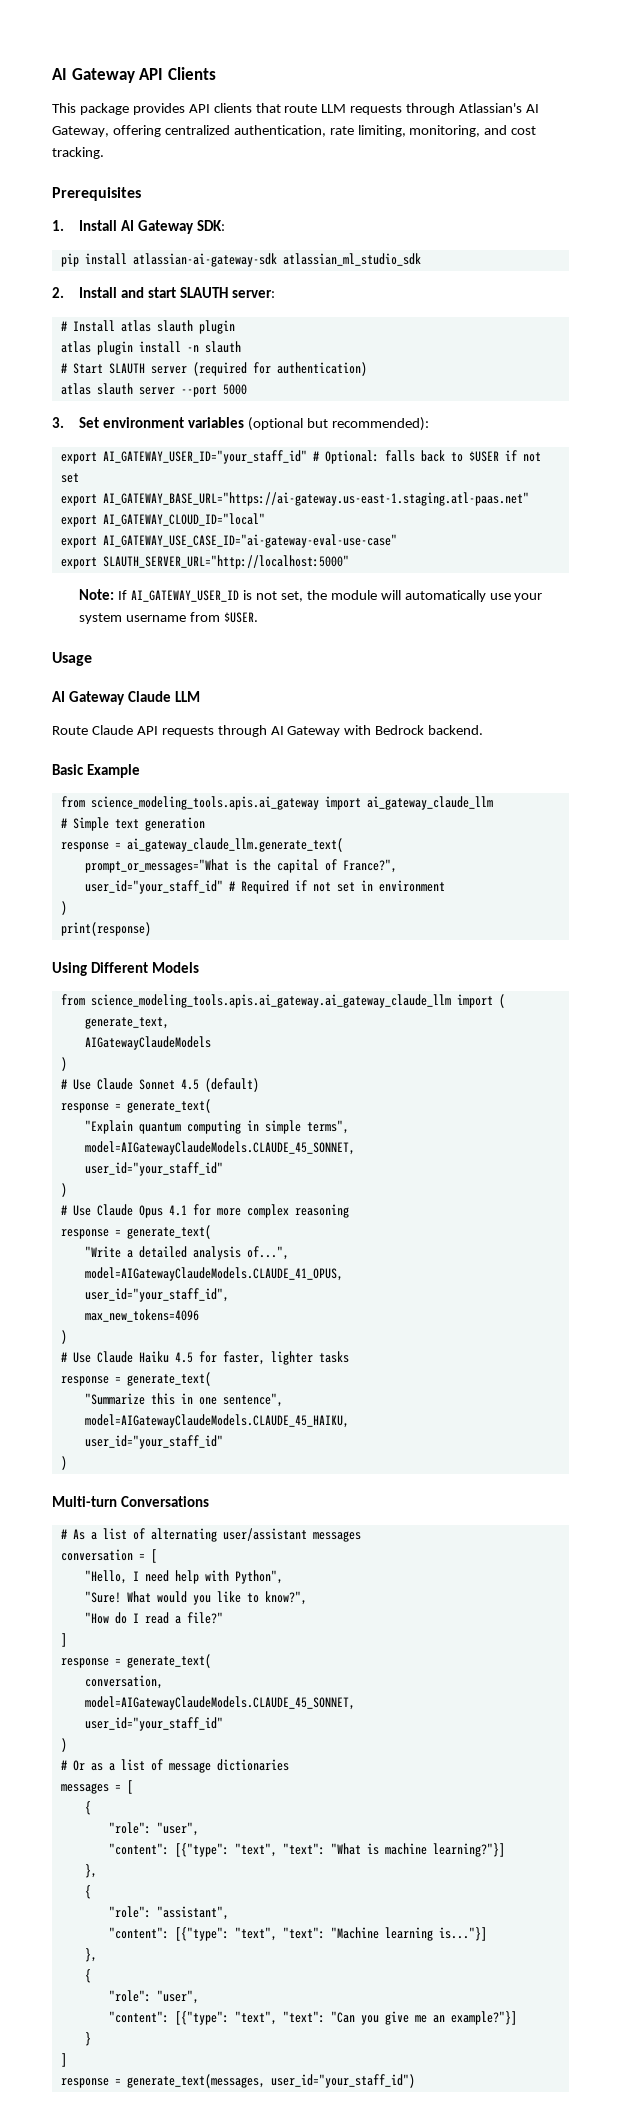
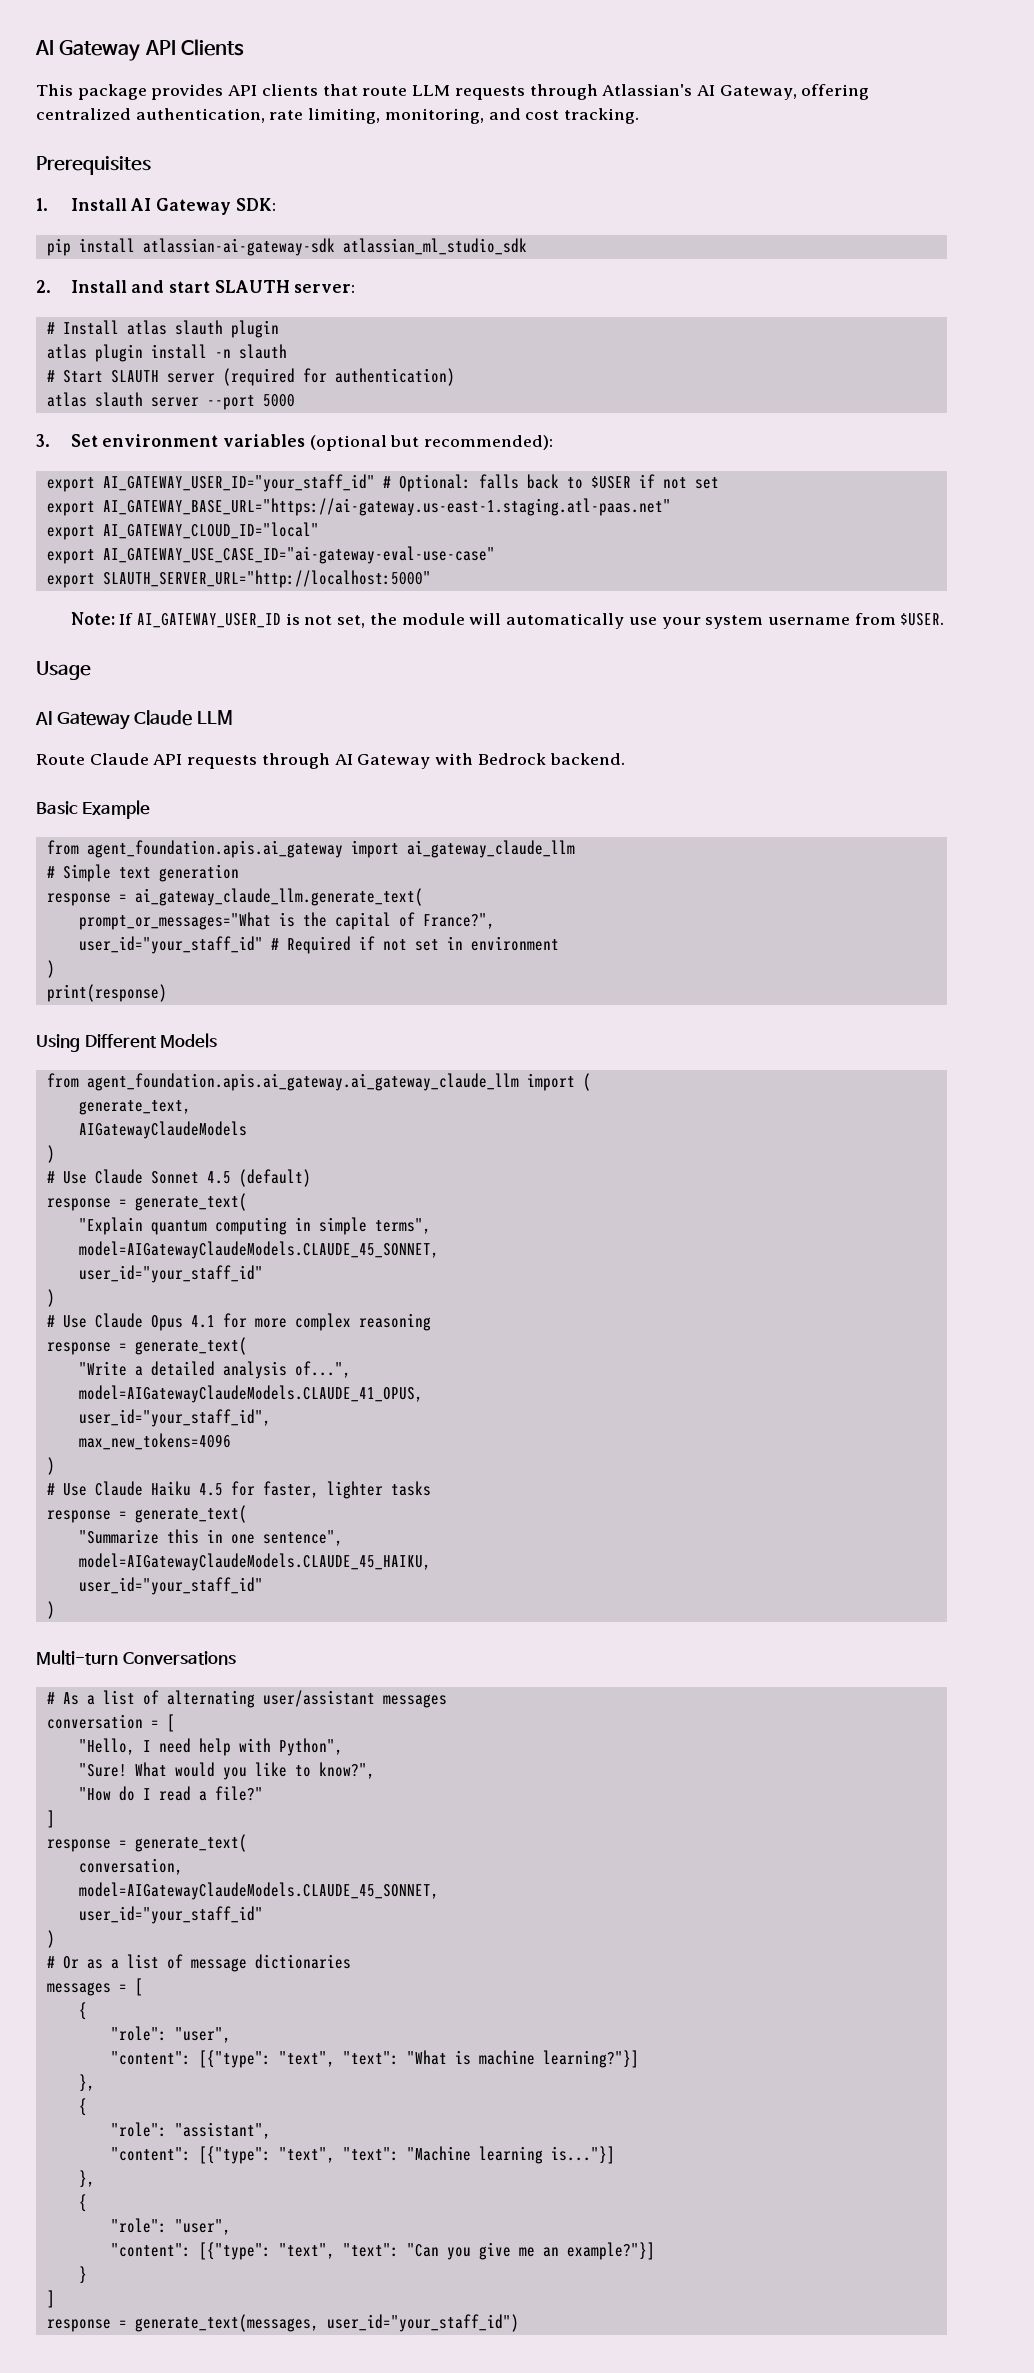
[90,796,319,810] science_modeling_tools.apis.ai_gateway -> [86,840,343,858] agent_foundation.apis.ai_gateway
[90,994,451,1008] science_modeling_tools.apis.ai_gateway.ai_gateway_claude_llm -> [86,1073,519,1091] agent_foundation.apis.ai_gateway.ai_gateway_claude_llm

